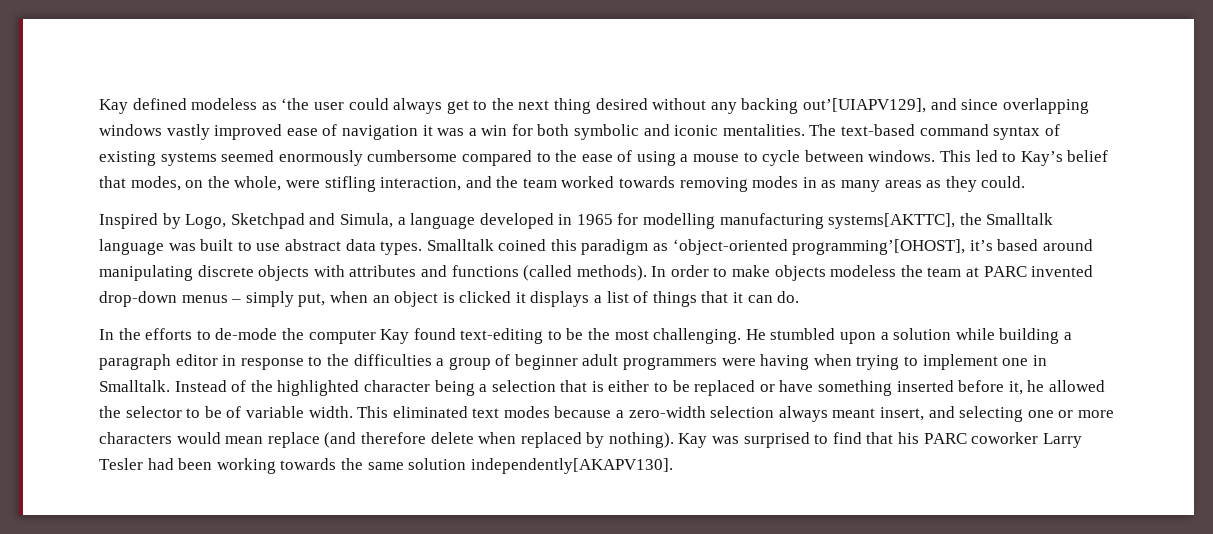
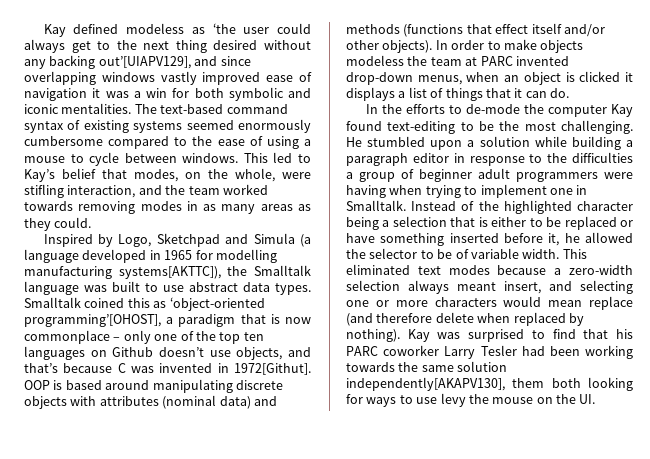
[339,213,406,228] Simula, a -> [253,233,311,247] Simula (a
[828,213,956,229] systems[AKTTC], -> [118,266,221,279] systems[AKTTC]),
[581,239,649,255] paradigm -> (150, 303) none
[969,240,993,251] it’s -> [166,314,311,327] [24,330,264,344] [24,346,311,360] [24,363,311,375] [24,380,63,390] a paradigm that is now commonplace – only one of the top ten languages on Github doesn’t use objects, and that’s because C was invented in 1972[Githut]. OOP is
[420,265,647,281] and functions (called methods). -> [162,395,277,409] [346,23,605,37] [346,40,433,53] (nominal data) and methods (functions that effect itself and/or other objects).
[181,291,326,307] menus – simply put, -> [417,75,462,85] menus,
[470,458,673,474] independently[AKAPV130]. -> [346,377,633,391] [346,393,596,407] independently[AKAPV130], them both looking for ways to use levy the mouse on the UI.

